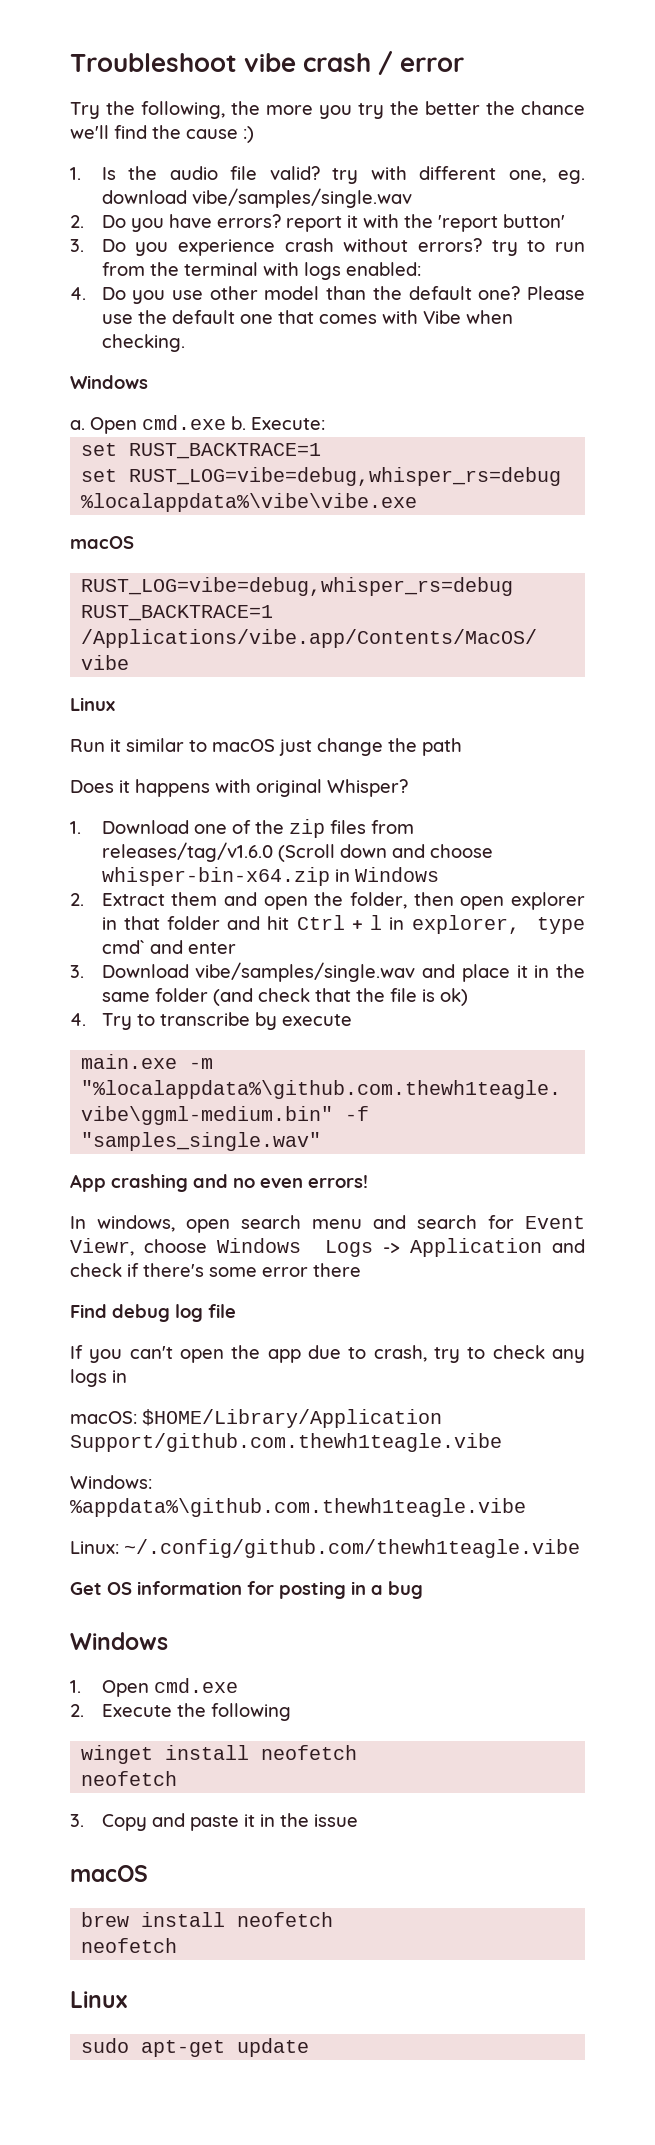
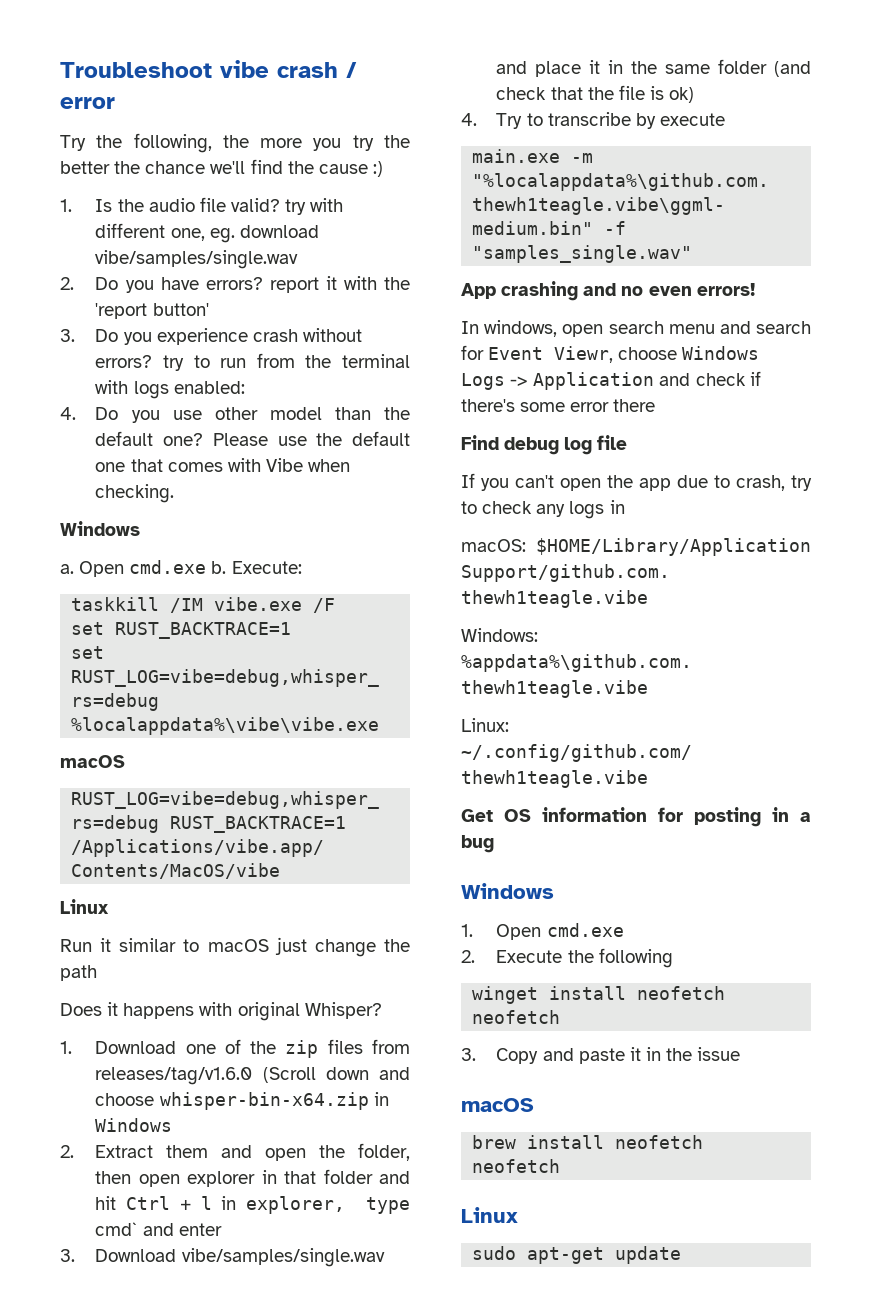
(325, 423) none -> [71,597,336,613] // taskkill /IM vibe.exe /F

